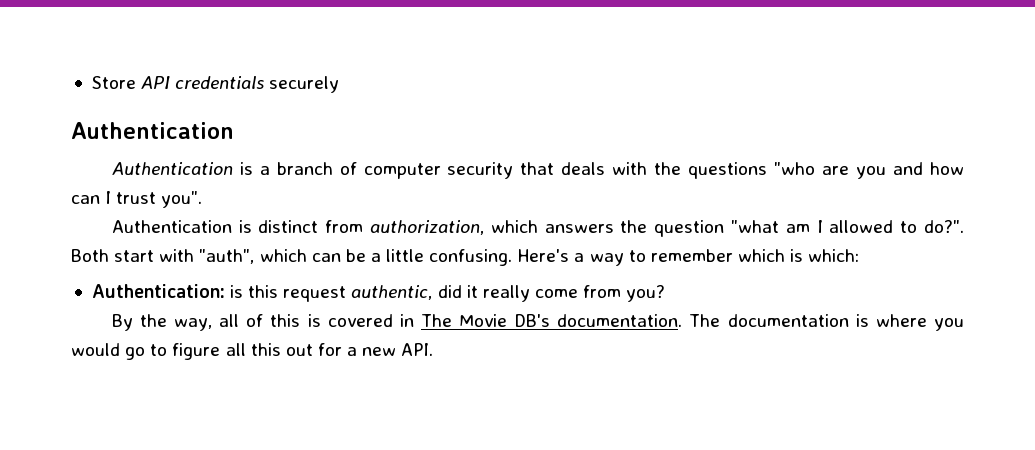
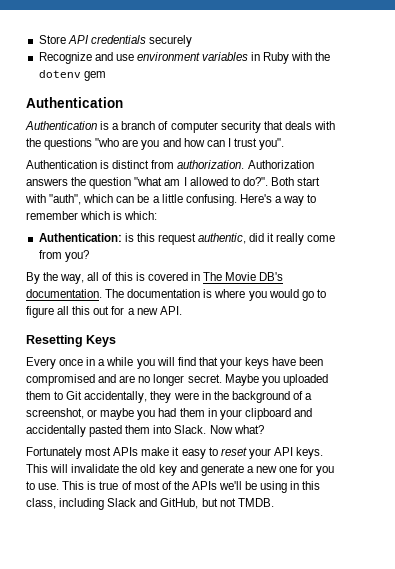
(340, 84) none -> [38,52,331,64] [38,70,106,81] // Recognize and use environment variables in Ruby with the dotenv gem
[369,220,538,235] authorization, which -> [177,160,314,169] authorization. Authorization
(434, 349) none -> [26,335,117,347] [26,357,324,369] [26,374,328,386] [26,391,313,403] [26,408,312,420] [26,425,264,437] [26,447,324,459] [26,464,335,476] [26,481,321,493] [26,498,274,510] // Resetting Keys // Every once in a while you will find that your keys have been compromised and are no longer secret. Maybe you uploaded them to Git accidentally, they were in the background of a screenshot, or maybe you had them in your clipboard and accidentally pasted them into Slack. Now what? // Fortunately most APIs make it easy to reset your API keys. This will invalidate the old key and generate a new one for you to use. This is true of most of the APIs we'll be using in this class, including Slack and GitHub, but not TMDB.

